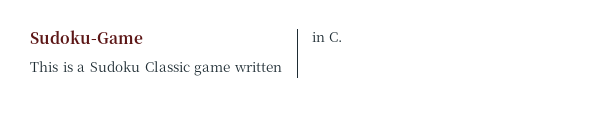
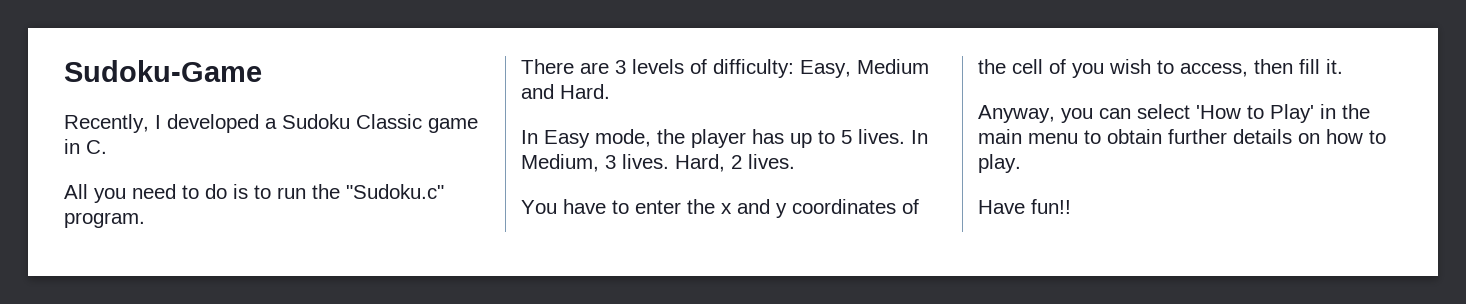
[30,61,73,72] This is -> [64,114,259,133] Recently, I developed
[234,62,282,72] written -> (478, 125) none
(342, 37) none -> [64,184,444,203] [64,212,145,228] [521,59,929,78] [521,84,610,99] [521,129,928,148] [521,154,795,172] [521,199,919,218] [978,59,1343,78] [978,104,1370,123] [978,129,1386,144] [978,154,1021,173] [978,199,1071,214] // All you need to do is to run the "Sudoku.c" program. // There are 3 levels of difficulty: Easy, Medium and Hard. // In Easy mode, the player has up to 5 lives. In Medium, 3 lives. Hard, 2 lives. // You have to enter the x and y coordinates of the cell of you wish to access, then fill it. // Anyway, you can select 'How to Play' in the main menu to obtain further details on how to play. // Have fun!!

